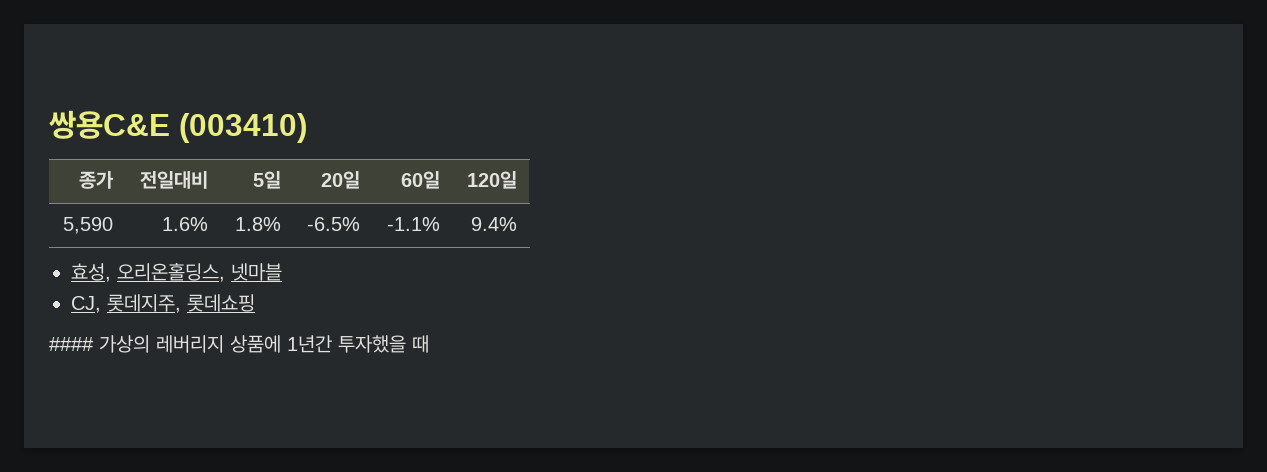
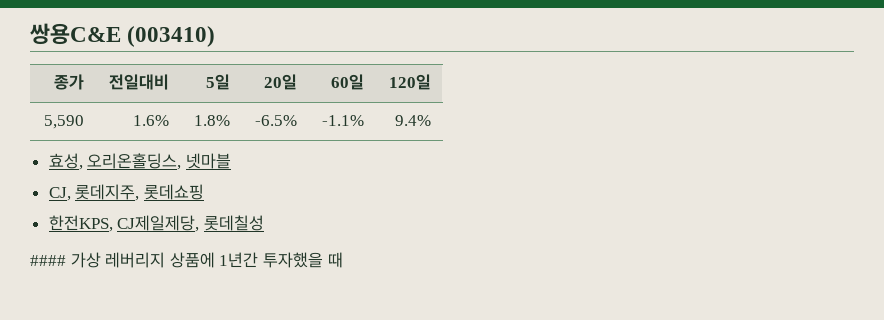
(255, 303) none -> [48,215,264,232] // 한전KPS, CJ제일제당, 롯데칠성
[99,335,150,353] 가상의 -> [70,252,101,268] 가상

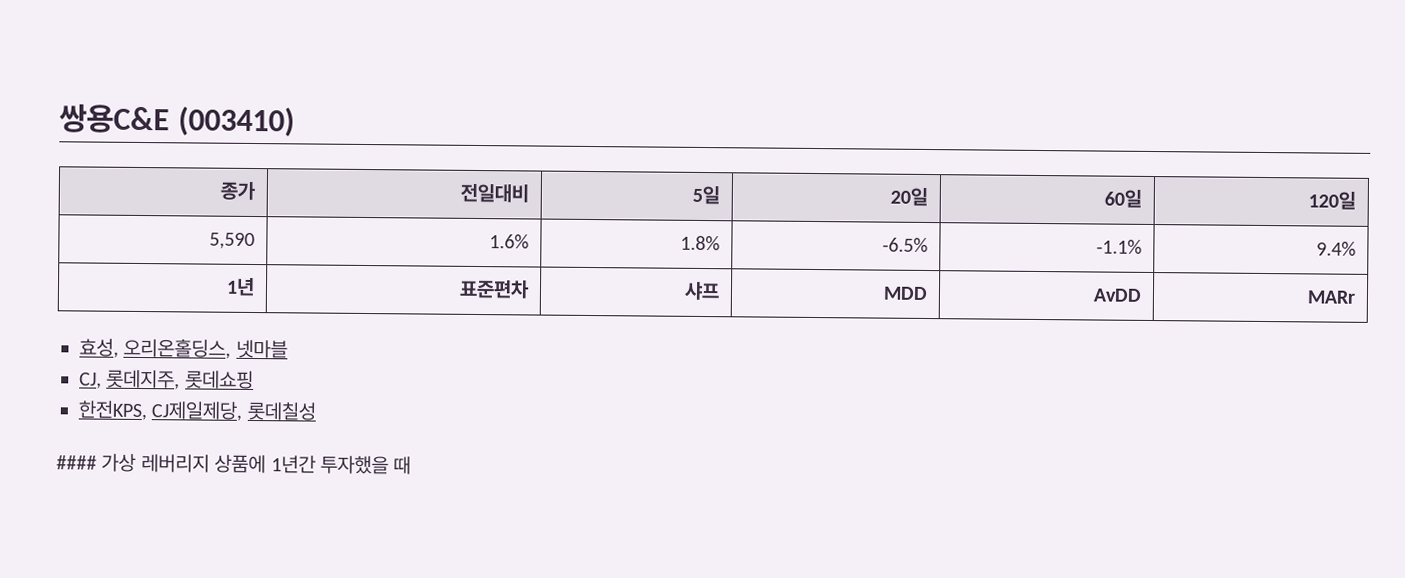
(431, 120) none -> [225,277,255,297] [458,279,530,299] [683,281,720,301] [882,286,928,300] [1092,288,1142,302] [1306,290,1356,304] // 1년 | 표준편차 | 샤프 | MDD | AvDD | MARr

